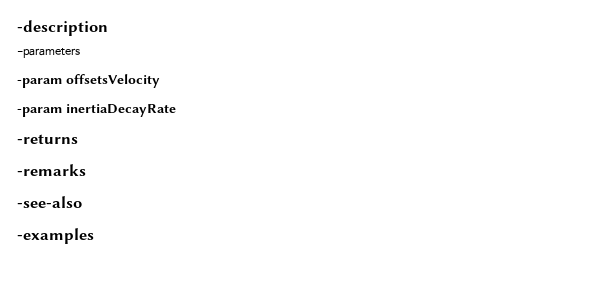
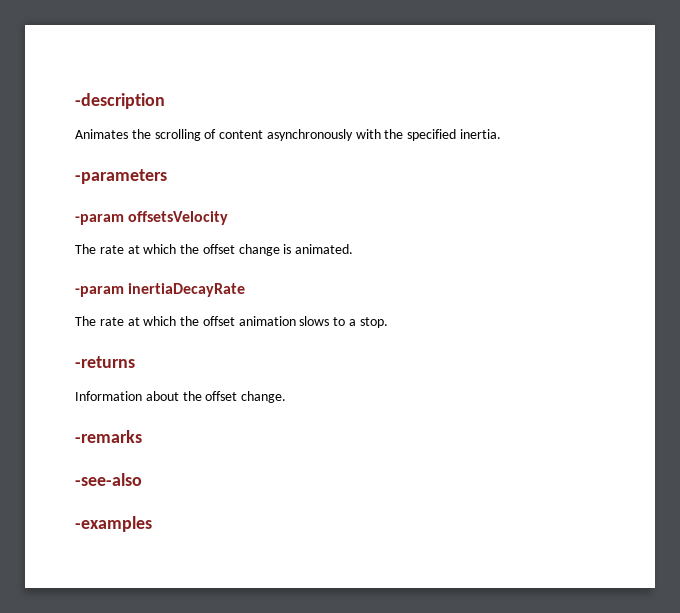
[17,48,80,58] [17,74,160,88] [17,104,176,117] [17,134,78,144] -parameters // -param offsetsVelocity // -param inertiaDecayRate // -returns -> [75,129,502,141] [75,169,167,184] [75,211,229,225] [75,244,354,256] [75,283,246,297] [75,316,388,328] [75,356,135,368] [75,391,287,403] Animates the scrolling of content asynchronously with the specified inertia. // -parameters // -param offsetsVelocity // The rate at which the offset change is animated. // -param inertiaDecayRate // The rate at which the offset animation slows to a stop. // -returns // Information about the offset change.

